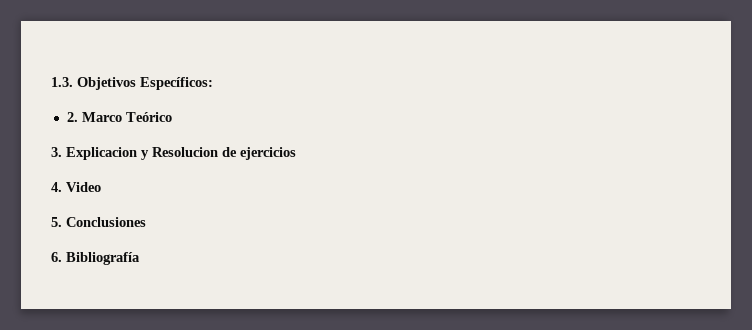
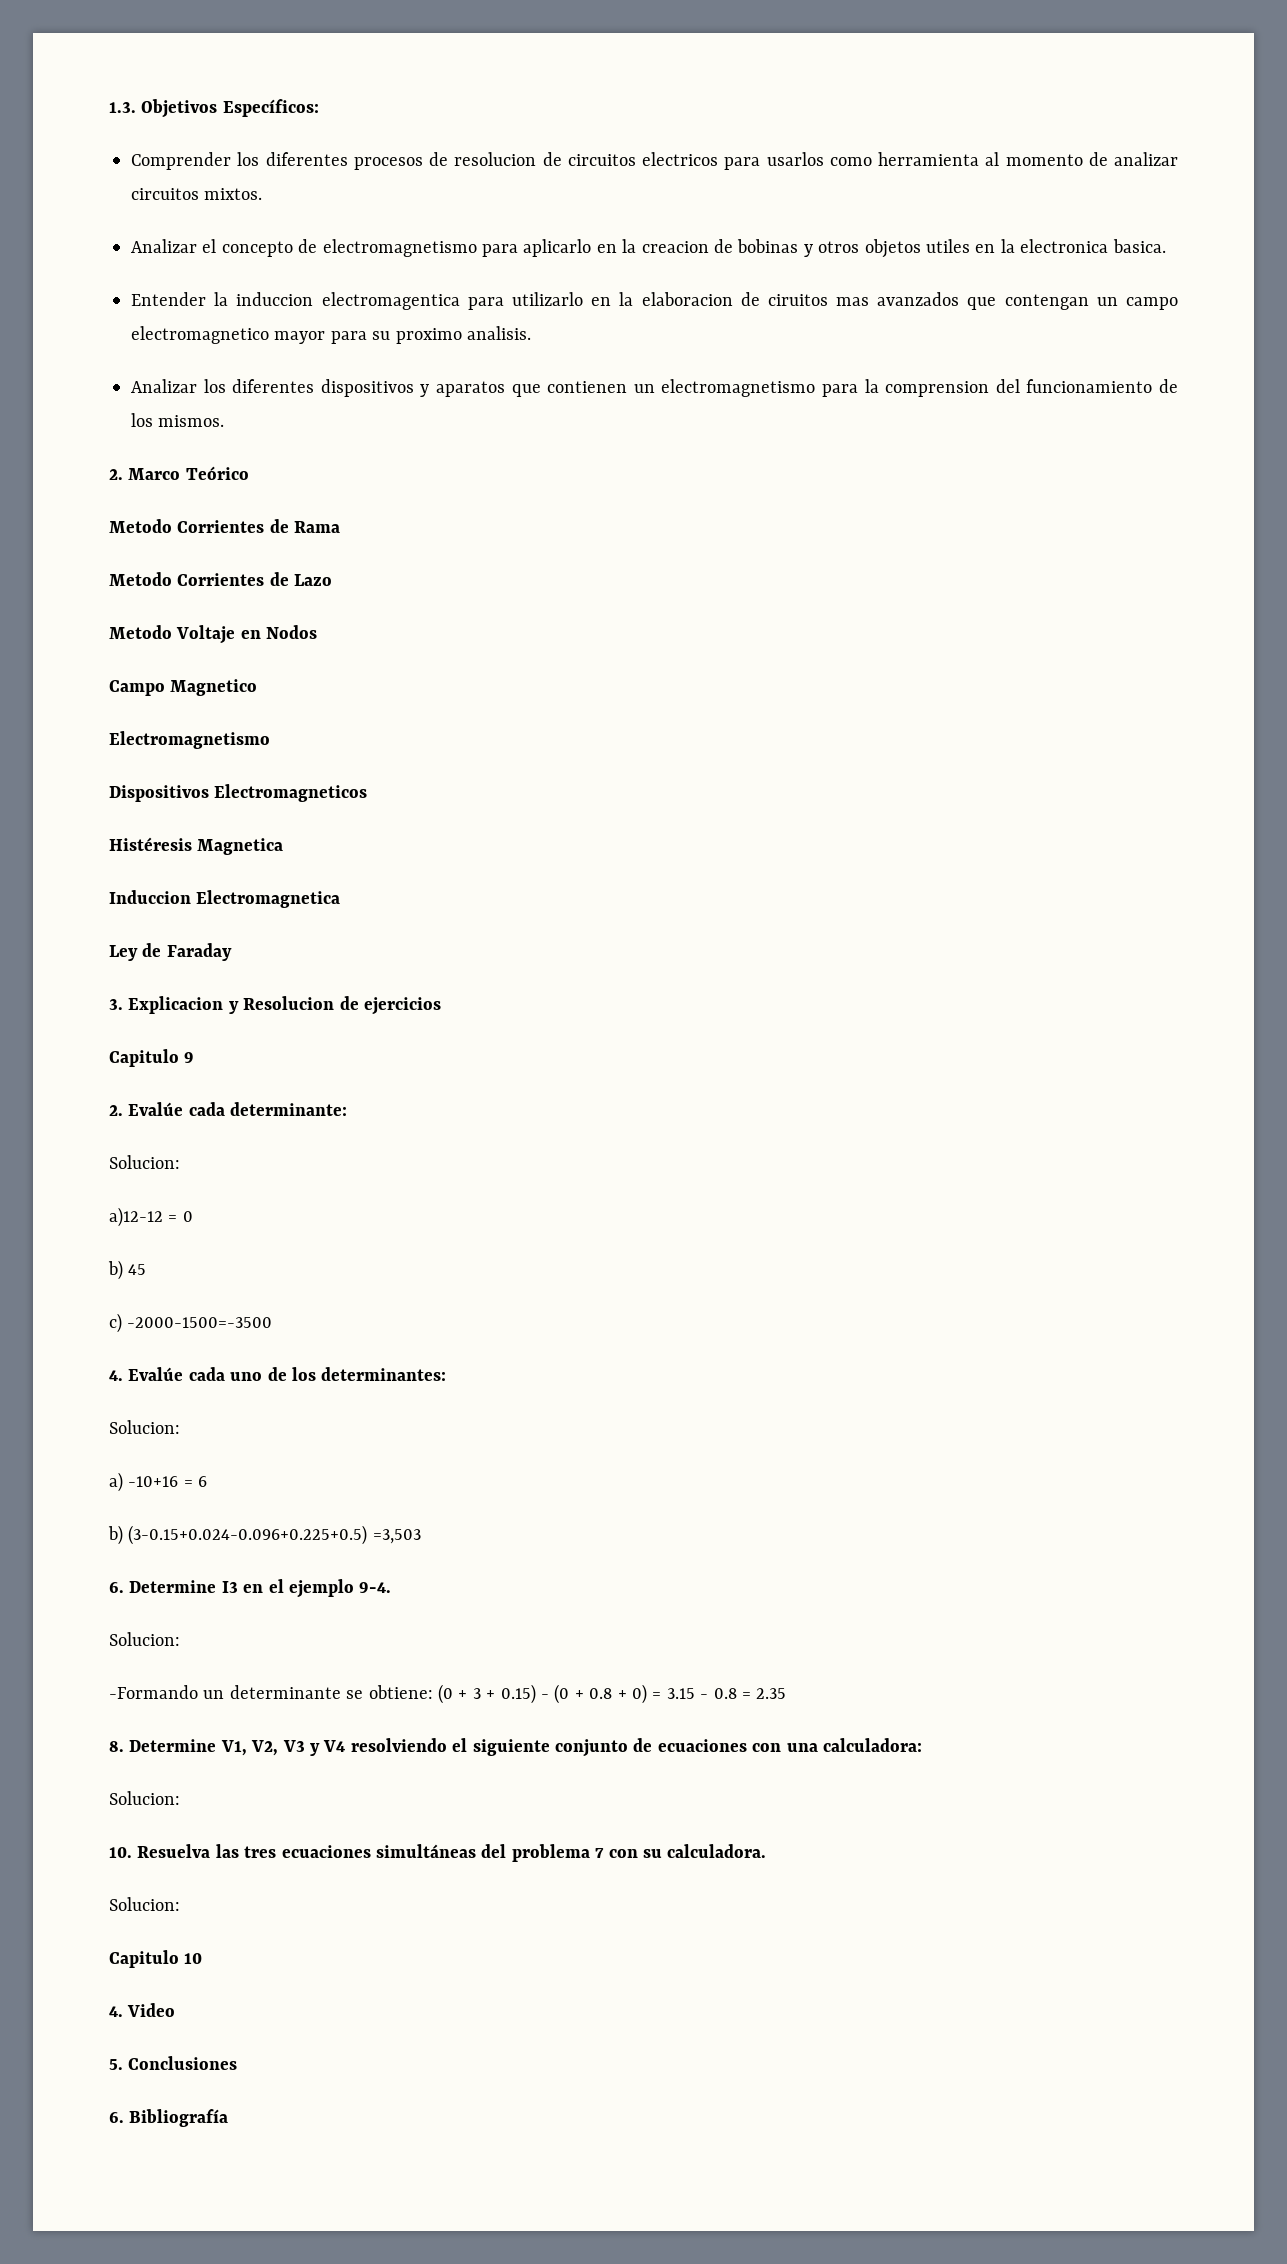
[66,112,172,122] 2. Marco Teórico -> [131,152,1178,170] [131,188,263,200] [131,239,1166,258] [131,292,1178,310] [131,326,531,344] [131,379,1178,397] [131,413,225,427] [109,466,249,480] [109,519,341,533] [109,572,333,586] [109,625,318,644] [109,679,258,696] [109,731,270,749] [109,784,368,802] [109,837,284,855] [109,890,341,908] [109,943,232,961] Comprender los diferentes procesos de resolucion de circuitos electricos para usarlos como herramienta al momento de analizar circuitos mixtos. // Analizar el concepto de electromagnetismo para aplicarlo en la creacion de bobinas y otros objetos utiles en la electronica basica. // Entender la induccion electromagentica para utilizarlo en la elaboracion de ciruitos mas avanzados que contengan un campo electromagnetico mayor para su proximo analisis. // Analizar los diferentes dispositivos y aparatos que contienen un electromagnetismo para la comprension del funcionamiento de los mismos. // 2. Marco Teórico // Metodo Corrientes de Rama // Metodo Corrientes de Lazo // Metodo Voltaje en Nodos // Campo Magnetico // Electromagnetismo // Dispositivos Electromagneticos // Histéresis Magnetica // Induccion Electromagnetica // Ley de Faraday
(296, 153) none -> [109,1049,195,1067] [109,1102,348,1116] [109,1155,180,1169] [109,1207,193,1227] [108,1260,147,1280] [109,1313,273,1333] [109,1367,447,1381] [109,1420,180,1434] [109,1472,208,1492] [108,1525,421,1545] [109,1579,392,1598] [109,1632,180,1646] [109,1684,787,1704] [109,1738,922,1757] [109,1791,180,1805] [109,1844,767,1862] [109,1897,180,1911] [109,1950,203,1968] // Capitulo 9 // 2. Evalúe cada determinante: // Solucion: // a)12-12 = 0 // b) 45 // c) -2000-1500=-3500 // 4. Evalúe cada uno de los determinantes: // Solucion: // a) -10+16 = 6 // b) (3-0.15+0.024-0.096+0.225+0.5) =3,503 // 6. Determine I3 en el ejemplo 9-4. // Solucion: // -Formando un determinante se obtiene: (0 + 3 + 0.15) - (0 + 0.8 + 0) = 3.15 - 0.8 = 2.35 // 8. Determine V1, V2, V3 y V4 resolviendo el siguiente conjunto de ecuaciones con una calculadora: // Solucion: // 10. Resuelva las tres ecuaciones simultáneas del problema 7 con su calculadora. // Solucion: // Capitulo 10

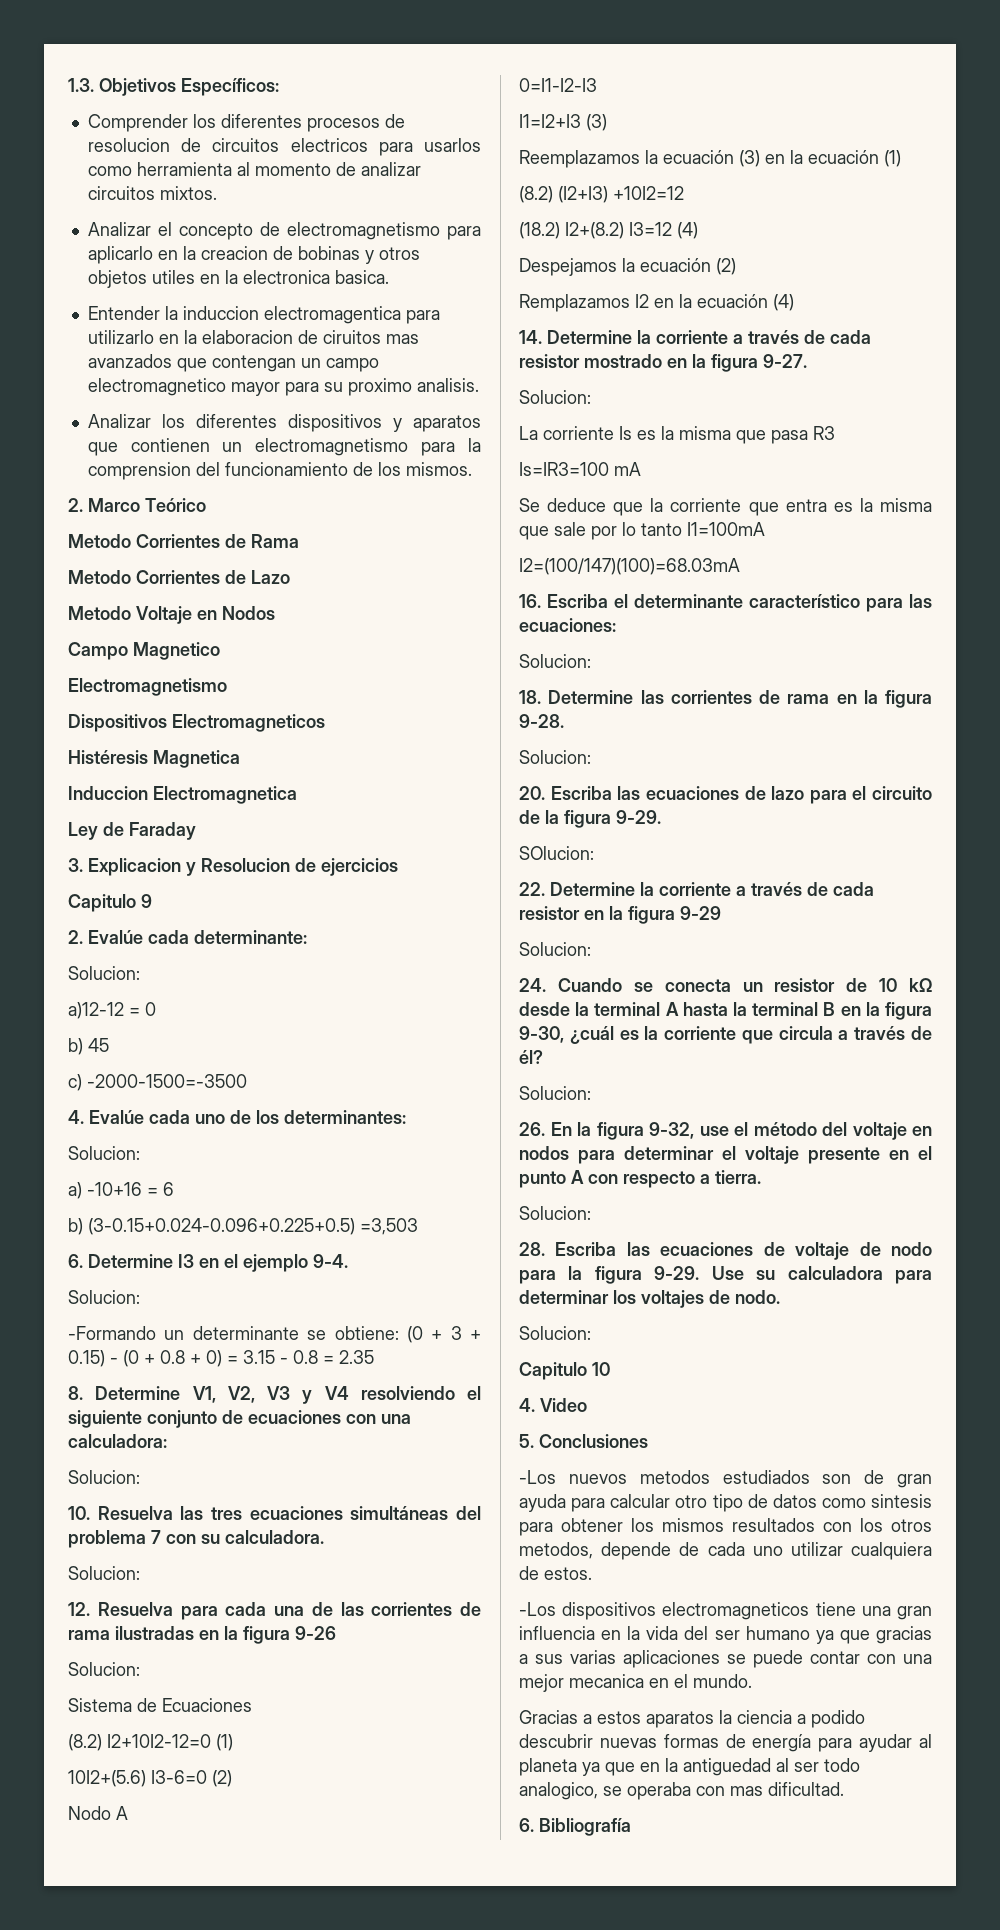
(180, 1904) none -> [68,1602,481,1620] [68,1626,336,1644] [68,1662,140,1676] [68,1698,252,1712] [68,1734,233,1751] [68,1770,232,1787] [68,1806,128,1820] [519,78,597,92] [519,114,607,131] [519,150,901,168] [519,186,684,203] [519,222,698,239] [519,258,736,276] [519,294,794,312] [519,330,871,344] [519,354,807,372] [519,390,591,404] [519,426,835,444] [519,462,641,476] [519,498,932,516] [519,522,765,540] [519,558,740,575] [519,594,932,612] [519,618,616,632] [519,654,591,668] [519,690,932,708] [519,714,564,728] [519,750,591,764] [519,786,932,804] [519,810,661,828] [519,846,594,860] [519,882,874,896] [519,906,721,924] [519,942,591,956] [519,978,932,992] [519,1002,932,1020] [519,1026,932,1044] [519,1050,543,1064] [519,1086,591,1100] [519,1122,932,1140] [519,1146,932,1164] [519,1170,761,1188] [519,1206,591,1220] [519,1242,932,1260] [519,1266,932,1284] [519,1290,780,1308] [519,1326,591,1340] // 12. Resuelva para cada una de las corrientes de rama ilustradas en la figura 9-26 // Solucion: // Sistema de Ecuaciones // (8.2) I2+10I2-12=0 (1) // 10I2+(5.6) I3-6=0 (2) // Nodo A // 0=I1-I2-I3 // I1=I2+I3 (3) // Reemplazamos la ecuación (3) en la ecuación (1) // (8.2) (I2+I3) +10I2=12 // (18.2) I2+(8.2) I3=12 (4) // Despejamos la ecuación (2) // Remplazamos I2 en la ecuación (4) // 14. Determine la corriente a través de cada resistor mostrado en la figura 9-27. // Solucion: // La corriente Is es la misma que pasa R3 // Is=IR3=100 mA // Se deduce que la corriente que entra es la misma que sale por lo tanto I1=100mA // I2=(100/147)(100)=68.03mA // 16. Escriba el determinante característico para las ecuaciones: // Solucion: // 18. Determine las corrientes de rama en la figura 9-28. // Solucion: // 20. Escriba las ecuaciones de lazo para el circuito de la figura 9-29. // SOlucion: // 22. Determine la corriente a través de cada resistor en la figura 9-29 // Solucion: // 24. Cuando se conecta un resistor de 10 kΩ desde la terminal A hasta la terminal B en la figura 9-30, ¿cuál es la corriente que circula a través de él? // Solucion: // 26. En la figura 9-32, use el método del voltaje en nodos para determinar el voltaje presente en el punto A con respecto a tierra. // Solucion: // 28. Escriba las ecuaciones de voltaje de nodo para la figura 9-29. Use su calculadora para determinar los voltajes de nodo. // Solucion:
(238, 2063) none -> [519,1470,932,1488] [519,1494,932,1512] [519,1518,932,1536] [519,1542,932,1560] [519,1566,592,1580] [519,1602,932,1620] [519,1626,932,1644] [519,1650,932,1668] [519,1674,752,1692] [519,1710,865,1728] [519,1734,932,1752] [519,1758,860,1776] [519,1782,844,1800] // -Los nuevos metodos estudiados son de gran ayuda para calcular otro tipo de datos como sintesis para obtener los mismos resultados con los otros metodos, depende de cada uno utilizar cualquiera de estos. // -Los dispositivos electromagneticos tiene una gran influencia en la vida del ser humano ya que gracias a sus varias aplicaciones se puede contar con una mejor mecanica en el mundo. // Gracias a estos aparatos la ciencia a podido descubrir nuevas formas de energía para ayudar al planeta ya que en la antiguedad al ser todo analogico, se operaba con mas dificultad.

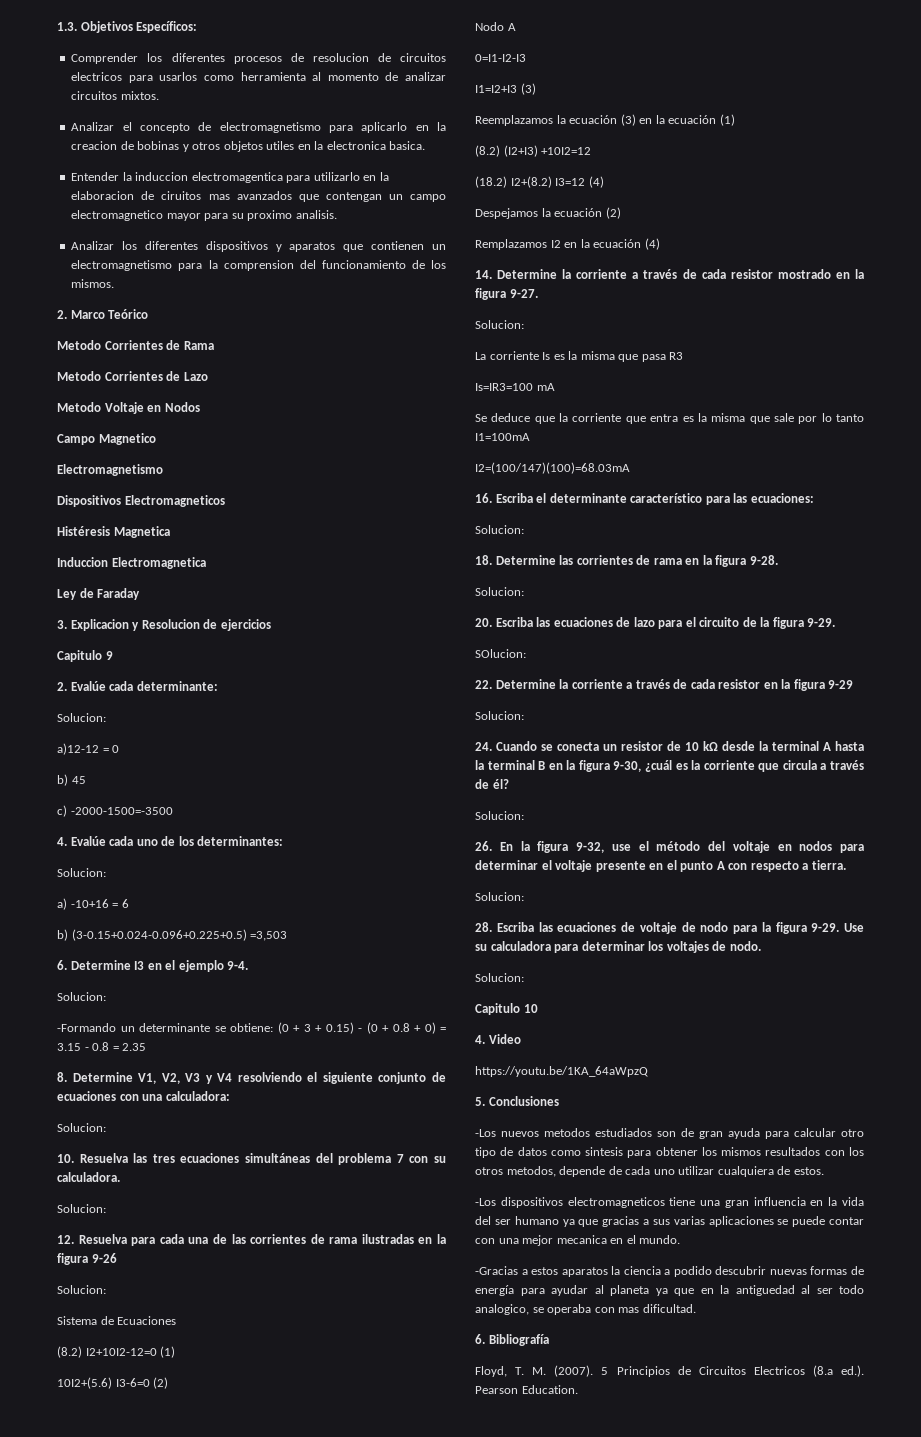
(587, 1405) none -> [475,1066,648,1077] // https://youtu.be/1KA_64aWpzQ
[519,1710,578,1724] Gracias -> [475,1266,518,1275] -Gracias
(631, 1827) none -> [475,1365,864,1377] [475,1385,578,1394] // Floyd, T. M. (2007). 5 Principios de Circuitos Electricos (8.a ed.). Pearson Education.

